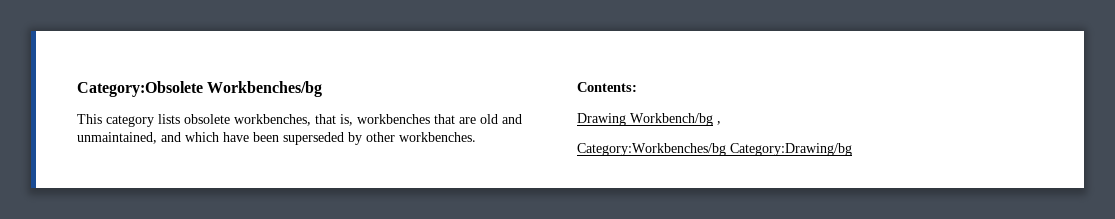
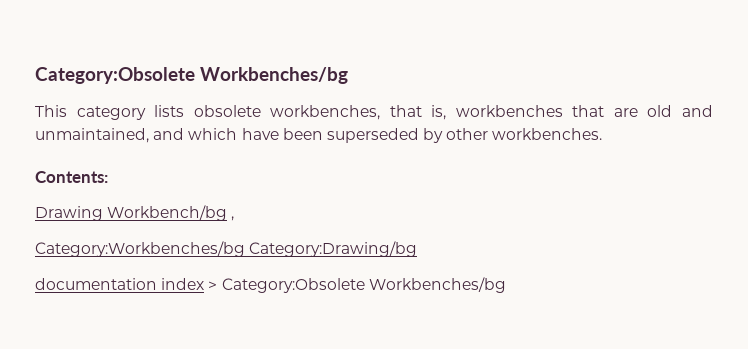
(852, 149) none -> [35,277,506,293] // documentation index > Category:Obsolete Workbenches/bg

